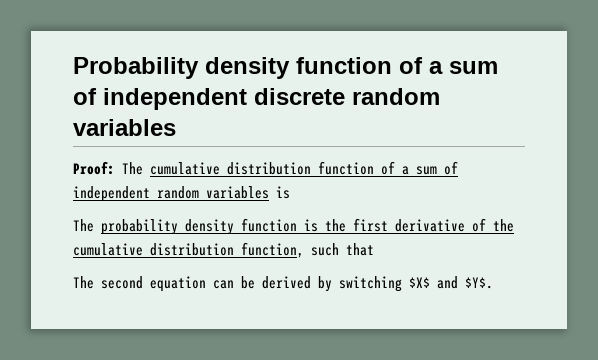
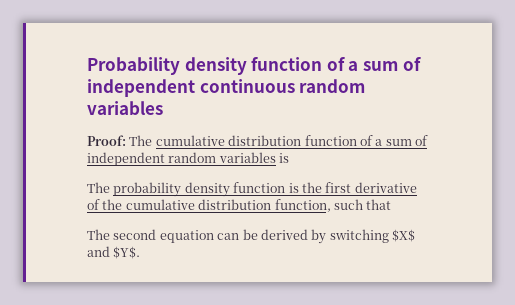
[254,88,345,105] discrete -> [199,79,295,93] continuous

